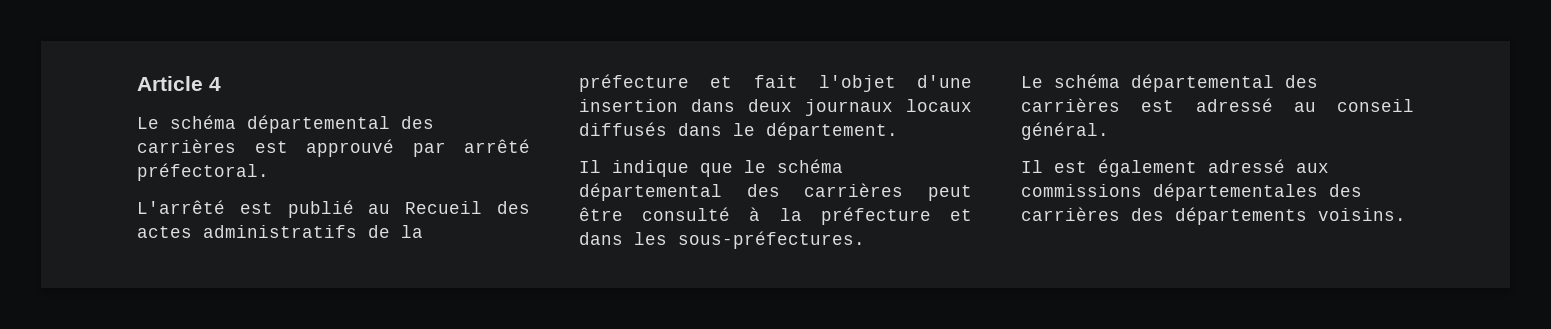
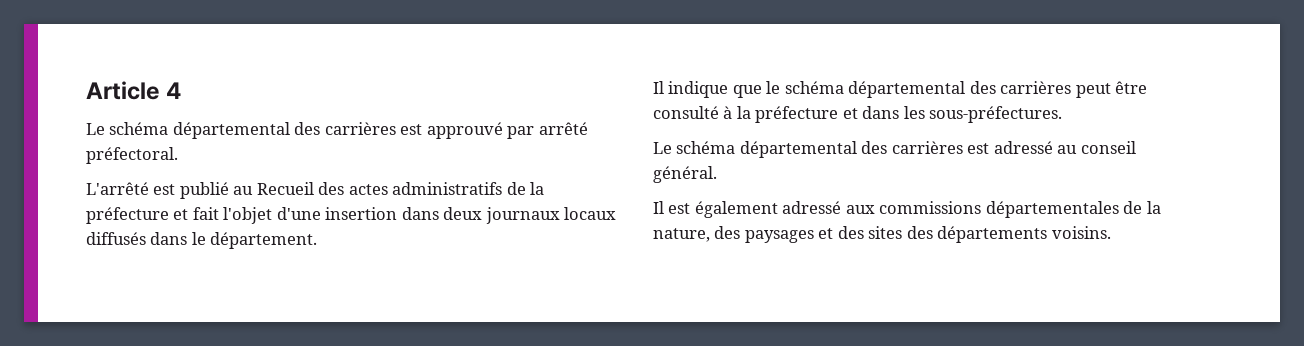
[1329,184,1362,197] [1021,207,1120,221] des carrières -> [1123,201,1161,214] [653,226,903,243] de la nature, des paysages et des sites

